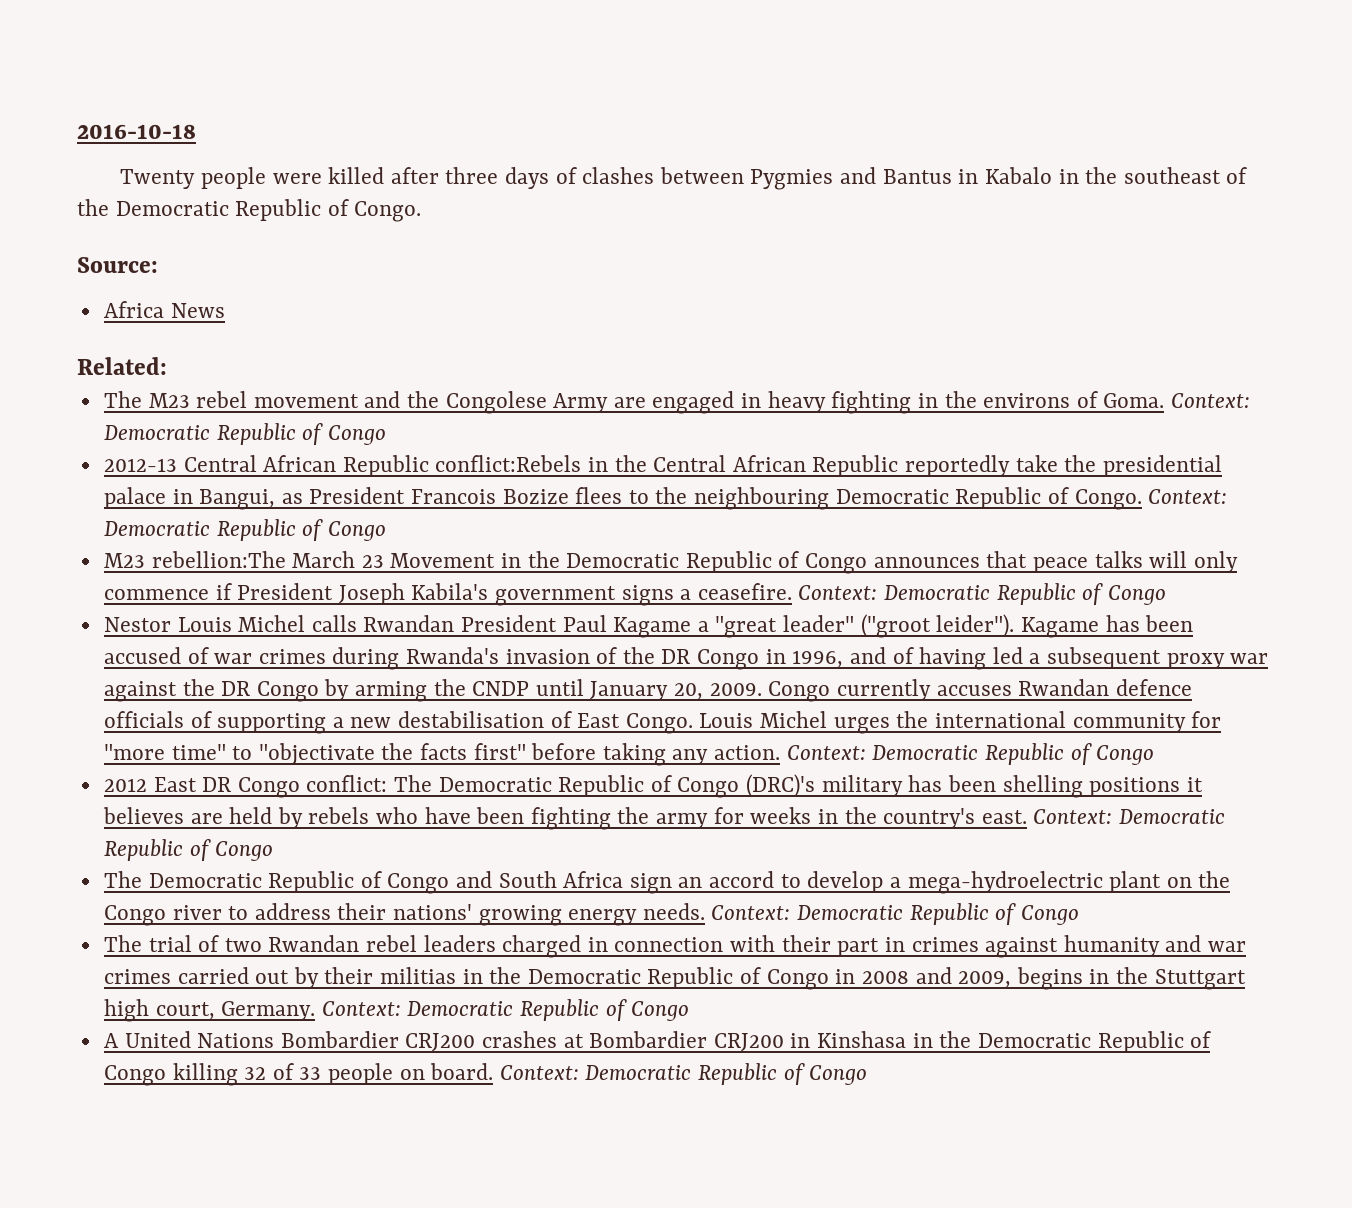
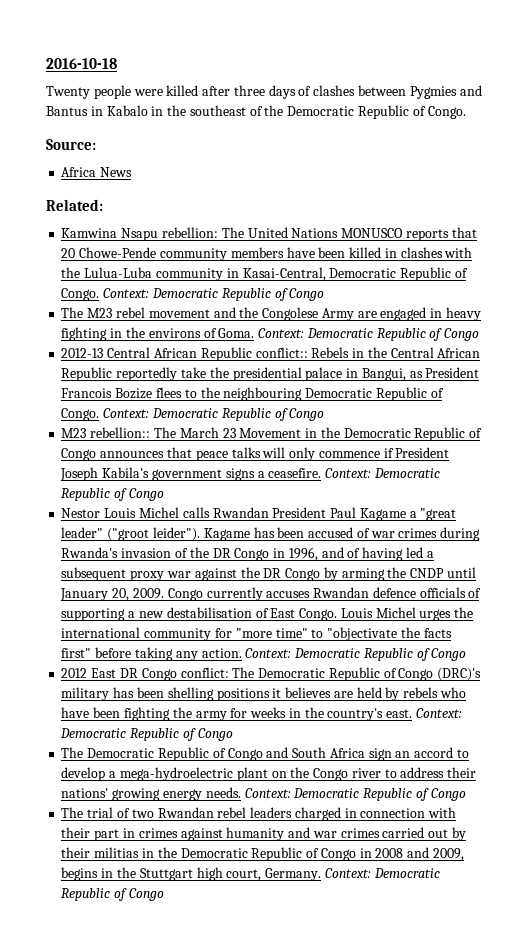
(167, 366) none -> [61,227,477,241] [61,247,473,261] [61,267,468,281] [61,288,325,301] // Kamwina Nsapu rebellion: The United Nations MONUSCO reports that 20 Chowe-Pende community members have been killed in clashes with the Lulua-Luba community in Kasai-Central, Democratic Republic of Congo. Context: Democratic Republic of Congo
[435,455,582,472] conflict:Rebels -> [255,347,350,358] conflict:: Rebels
[151,551,286,568] rebellion:The -> [90,427,176,438] rebellion:: The
[103,1031,1212,1053] [103,1063,868,1086] // A United Nations Bombardier CRJ200 crashes at Bombardier CRJ200 in Kinshasa in the Democratic Republic of Congo killing 32 of 33 people on board. Context: Democratic Republic of Congo -> (164, 894) none

